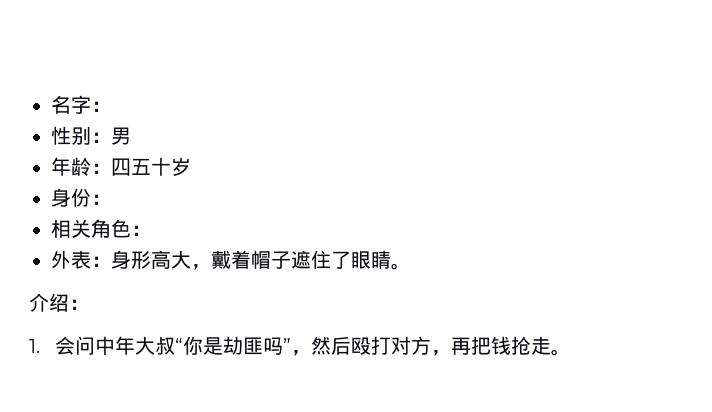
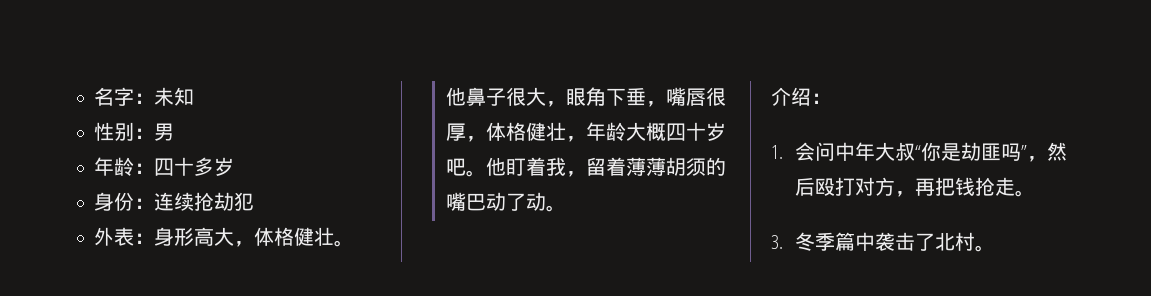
(111, 106) none -> [154,87,195,106] 未知
[131,157,171,176] 五十 -> [174,157,215,176] 十多
[51,219,151,238] // 相关角色： -> [154,192,255,211] 连续抢劫犯
[211,250,391,269] 戴着帽子遮住了眼睛 -> [254,227,355,247] [446,87,727,107] [446,122,727,142] [446,157,727,177] [446,192,547,211] 体格健壮。 // 他鼻子很大，眼角下垂，嘴唇很厚，体格健壮，年龄大概四十岁吧。他盯着我，留着薄薄胡须的嘴巴动了动
(572, 352) none -> [771,232,996,252] // 3.冬季篇中袭击了北村。

